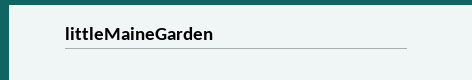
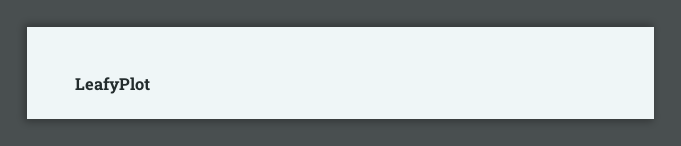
[65,27,213,40] littleMaineGarden -> [75,77,150,94] LeafyPlot

